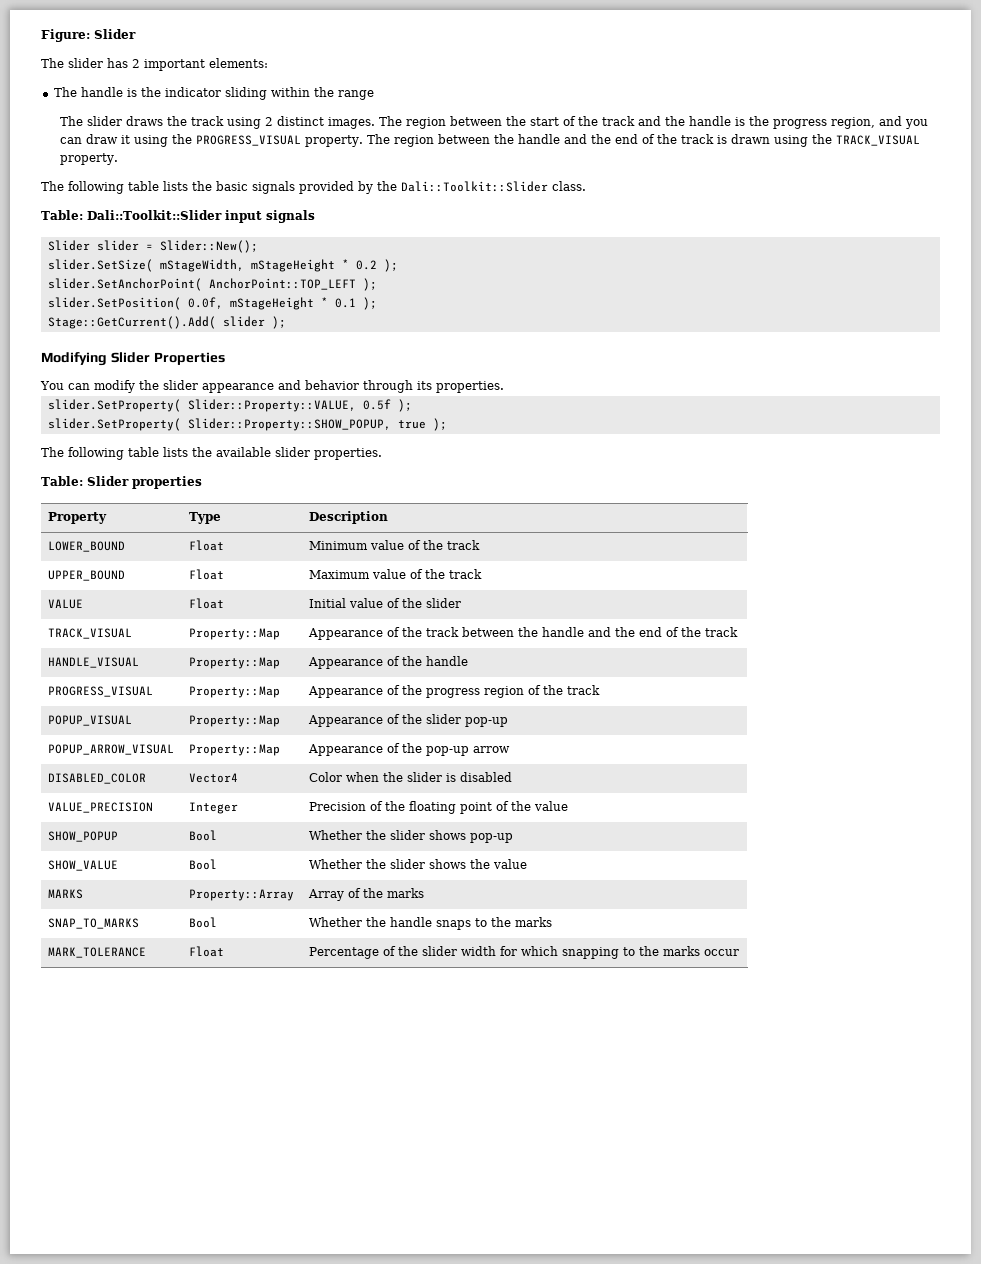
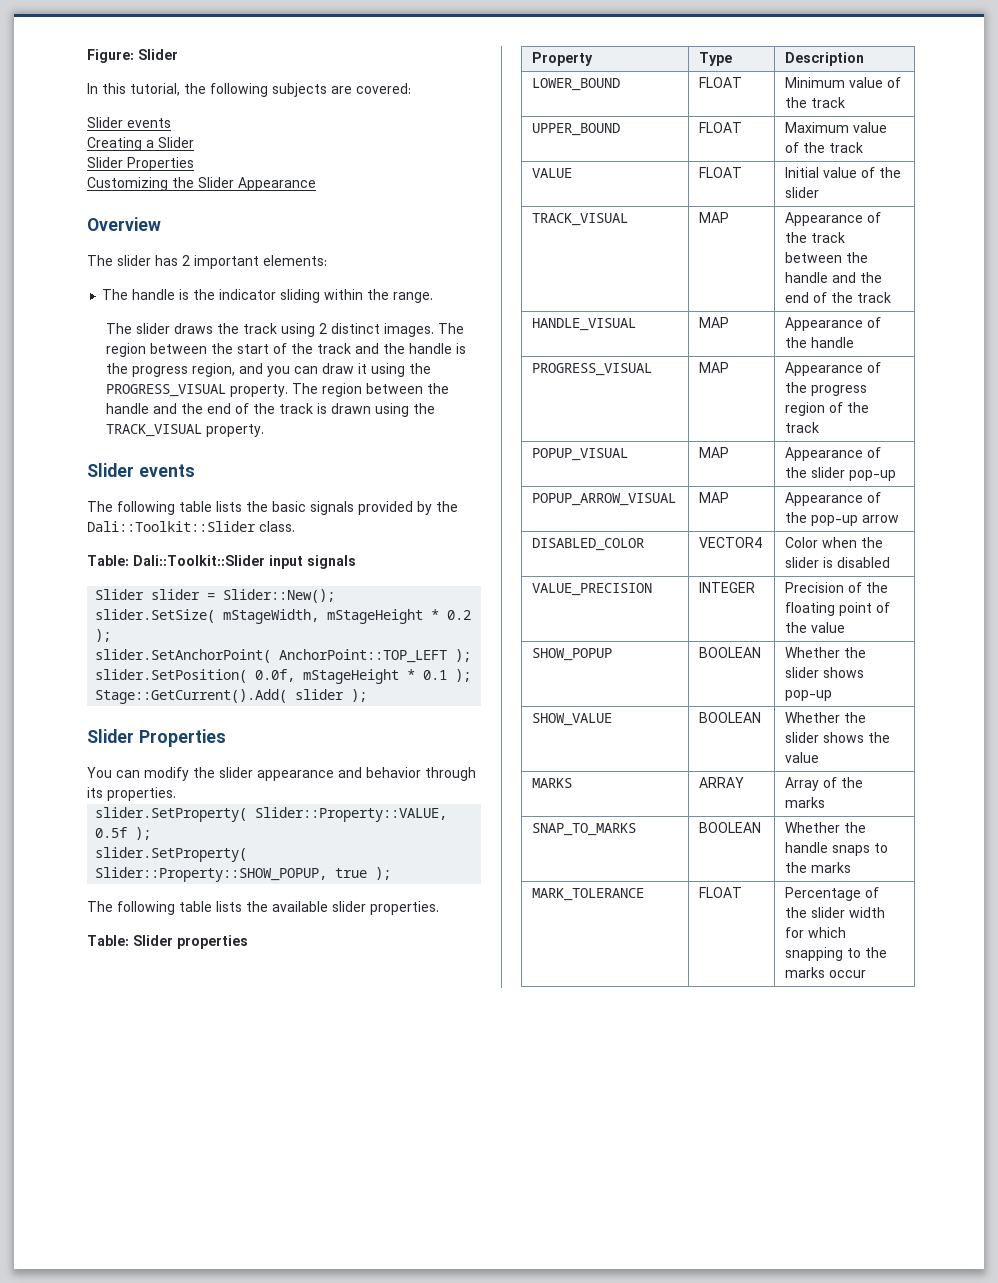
(136, 34) none -> [87,83,411,97] [87,117,171,128] [87,137,194,151] [87,157,194,171] [87,177,316,191] [87,217,161,231] // In this tutorial, the following subjects are covered: // Slider events // Creating a Slider // Slider Properties // Customizing the Slider Appearance // Overview
[337,90,374,100] range -> [393,292,434,303] range.
(119, 159) none -> [87,463,195,477] // Slider events
[41,352,107,366] Modifying -> (368, 695) none
[189,540,225,551] Float -> [699,77,743,88] FLOAT
[189,569,225,580] Float -> [699,122,743,133] FLOAT
[189,598,225,609] Float -> [699,167,743,178] FLOAT
[189,628,281,640] Property::Map -> [699,212,730,223] MAP
[189,657,281,669] Property::Map -> [699,317,730,328] MAP
[189,686,281,698] Property::Map -> [699,362,730,373] MAP
[189,715,281,727] Property::Map -> [699,447,730,458] MAP
[189,744,281,756] Property::Map -> [699,492,730,503] MAP
[189,773,239,783] Vector4 -> [699,537,763,548] VECTOR4
[189,802,239,814] Integer -> [699,582,756,593] INTEGER
[189,830,218,841] Bool -> [699,647,762,658] BOOLEAN
[189,859,218,870] Bool -> [699,712,762,723] BOOLEAN
[189,889,295,901] Property::Array -> [699,777,745,788] ARRAY
[189,917,218,928] Bool -> [699,822,762,833] BOOLEAN
[189,946,225,957] Float -> [699,887,743,898] FLOAT

